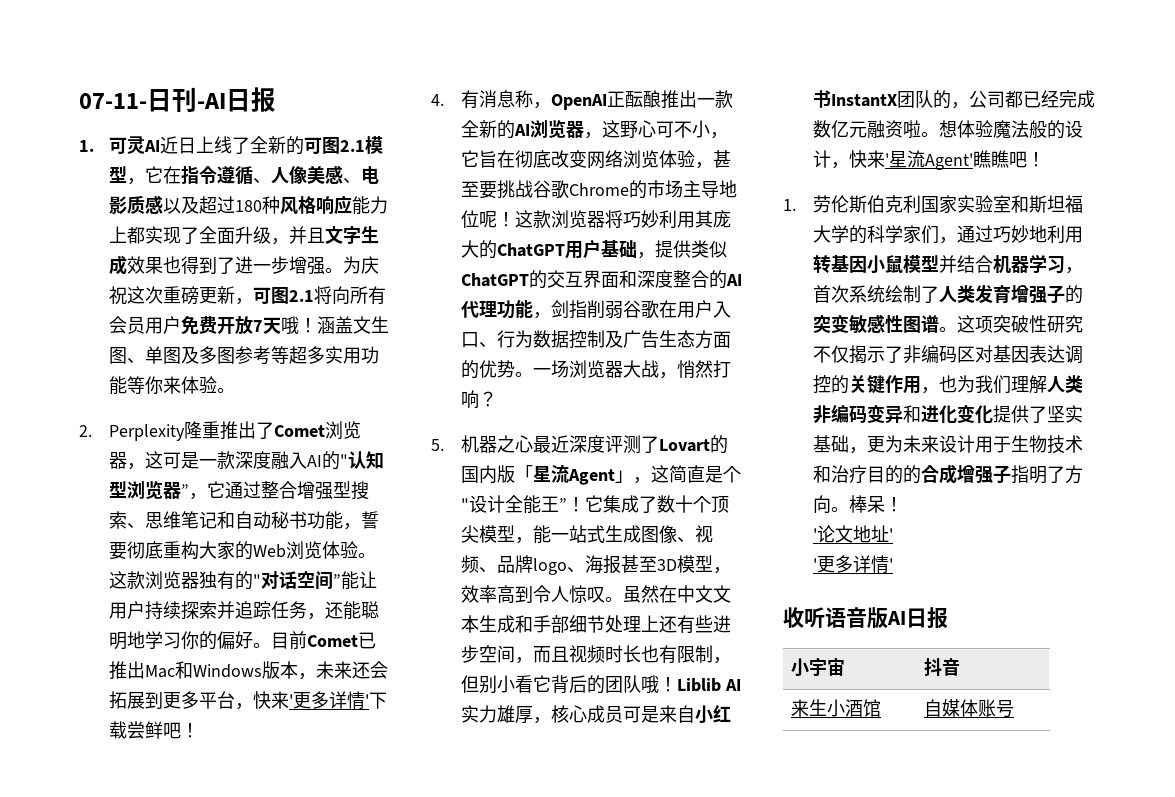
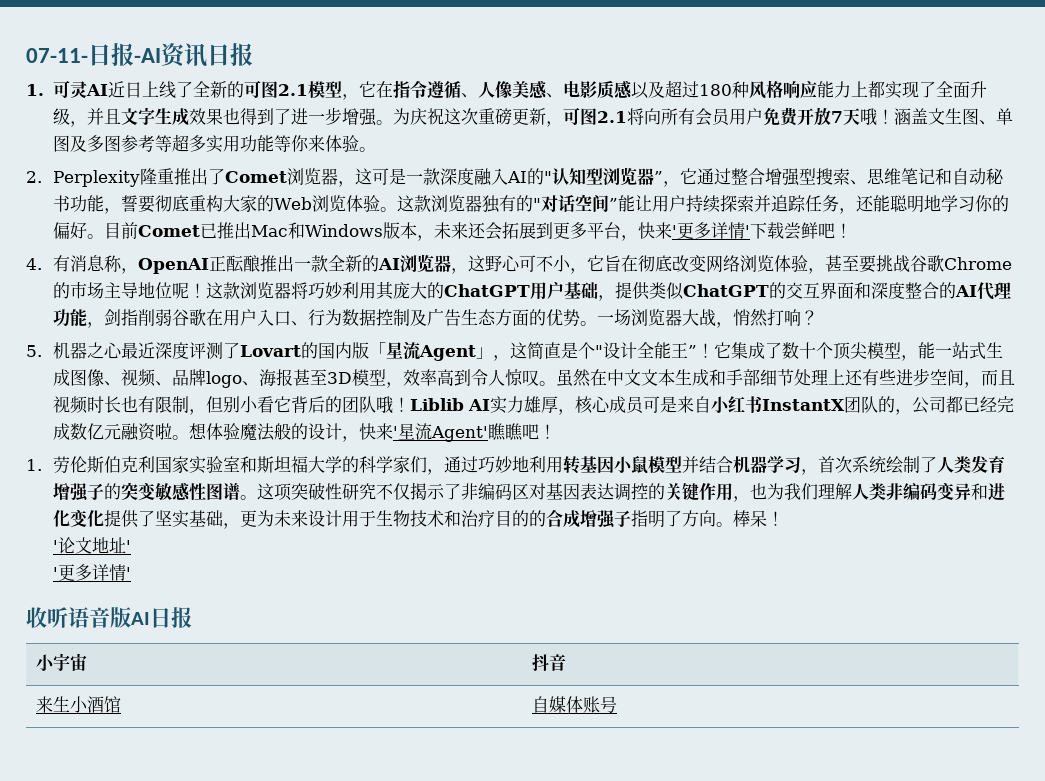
[172,87,226,113] 刊-AI -> [111,43,207,68] 报-AI资讯

